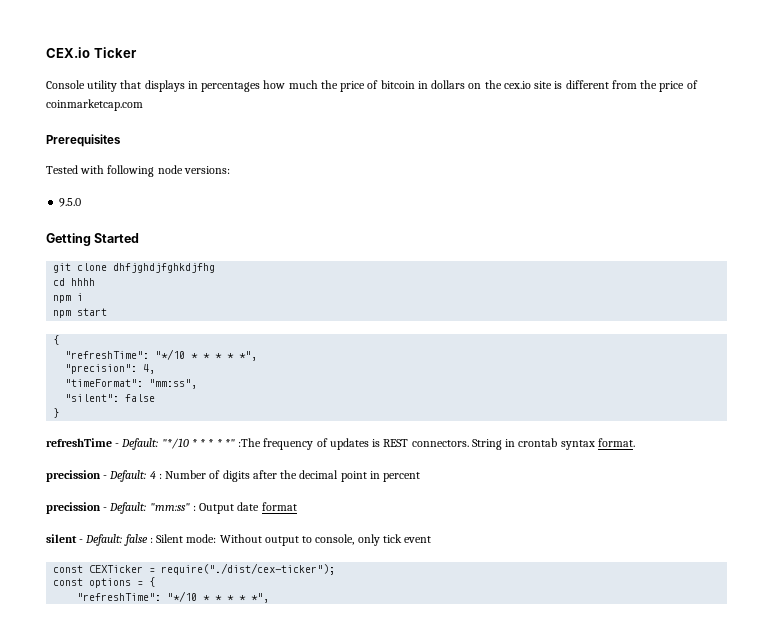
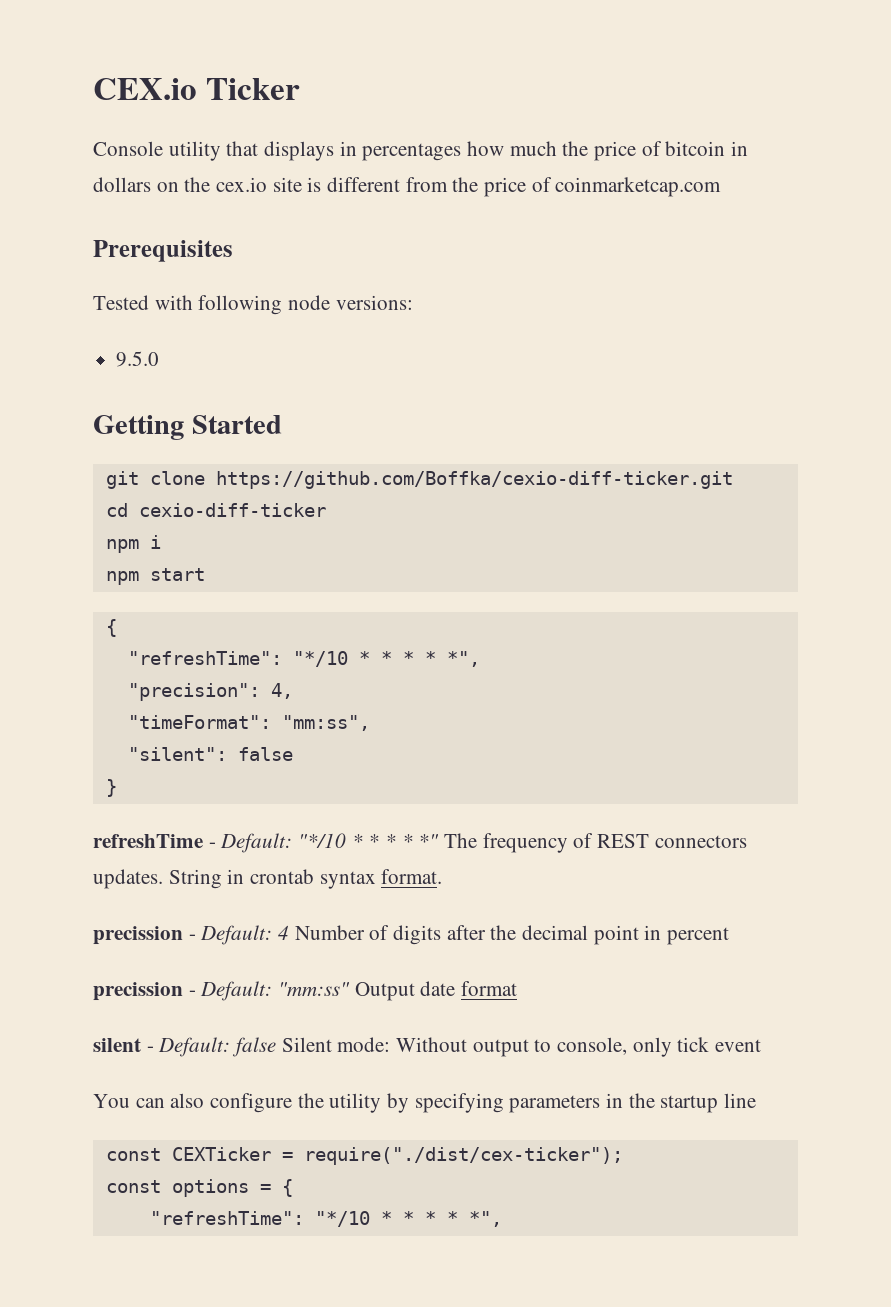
[113,263,216,273] dhfjghdjfghkdjfhg -> [215,471,733,489] https://github.com/Boffka/cexio-diff-ticker.git
[71,278,96,286] hhhh -> [138,503,326,517] cexio-diff-ticker
[238,438,262,447] :The -> [444,833,478,848] The
[329,438,469,450] updates is REST connectors. -> [597,834,747,848] [93,869,163,889] REST connectors updates.
[158,473,162,479] : -> (290, 932) none
[192,505,196,511] : -> (351, 989) none
[149,537,153,543] : -> (277, 1047) none
(432, 539) none -> [93,1093,757,1113] // You can also configure the utility by specifying parameters in the startup line

